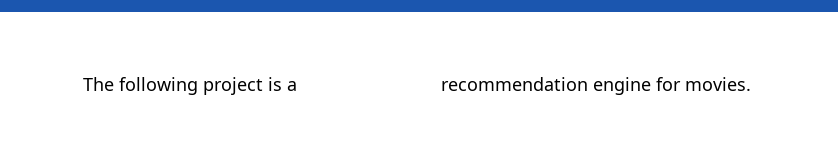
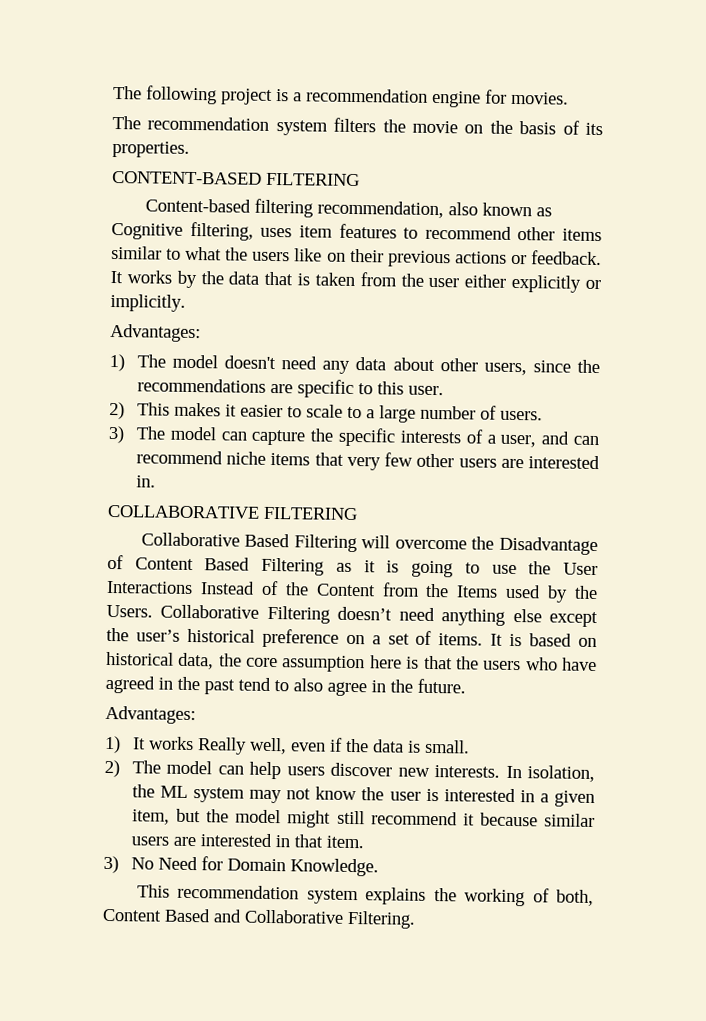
(751, 84) none -> [112,115,603,136] [112,140,190,158] [112,170,360,187] [144,198,552,219] [111,221,602,242] [111,245,602,268] [110,270,601,293] [110,293,186,312] [110,323,201,343] [109,353,600,376] [136,378,444,398] [109,401,543,423] [108,425,599,448] [135,450,600,471] [135,475,156,488] [107,504,358,521] [140,532,598,556] [107,554,599,578] [106,580,598,603] [106,604,598,628] [106,627,598,648] [106,651,598,673] [105,675,466,697] [105,705,196,725] [104,735,470,755] [104,759,595,783] [131,784,596,808] [131,808,595,828] [130,833,364,849] [103,855,379,877] [136,884,594,907] [102,908,416,929] // The recommendation system filters the movie on the basis of its properties. // CONTENT-BASED FILTERING // Content-based filtering recommendation, also known as Cognitive filtering, uses item features to recommend other items similar to what the users like on their previous actions or feedback. It works by the data that is taken from the user either explicitly or implicitly. // Advantages: // 1) The model doesn't need any data about other users, since the recommendations are specific to this user. // 2) This makes it easier to scale to a large number of users. // 3) The model can capture the specific interests of a user, and can recommend niche items that very few other users are interested in. // COLLABORATIVE FILTERING // Collaborative Based Filtering will overcome the Disadvantage of Content Based Filtering as it is going to use the User Interactions Instead of the Content from the Items used by the Users. Collaborative Filtering doesn’t need anything else except the user’s historical preference on a set of items. It is based on historical data, the core assumption here is that the users who have agreed in the past tend to also agree in the future. // Advantages: // 1) It works Really well, even if the data is small. // 2) The model can help users discover new interests. In isolation, the ML system may not know the user is interested in a given item, but the model might still recommend it because similar users are interested in that item. // 3) No Need for Domain Knowledge. // This recommendation system explains the working of both, Content Based and Collaborative Filtering.

